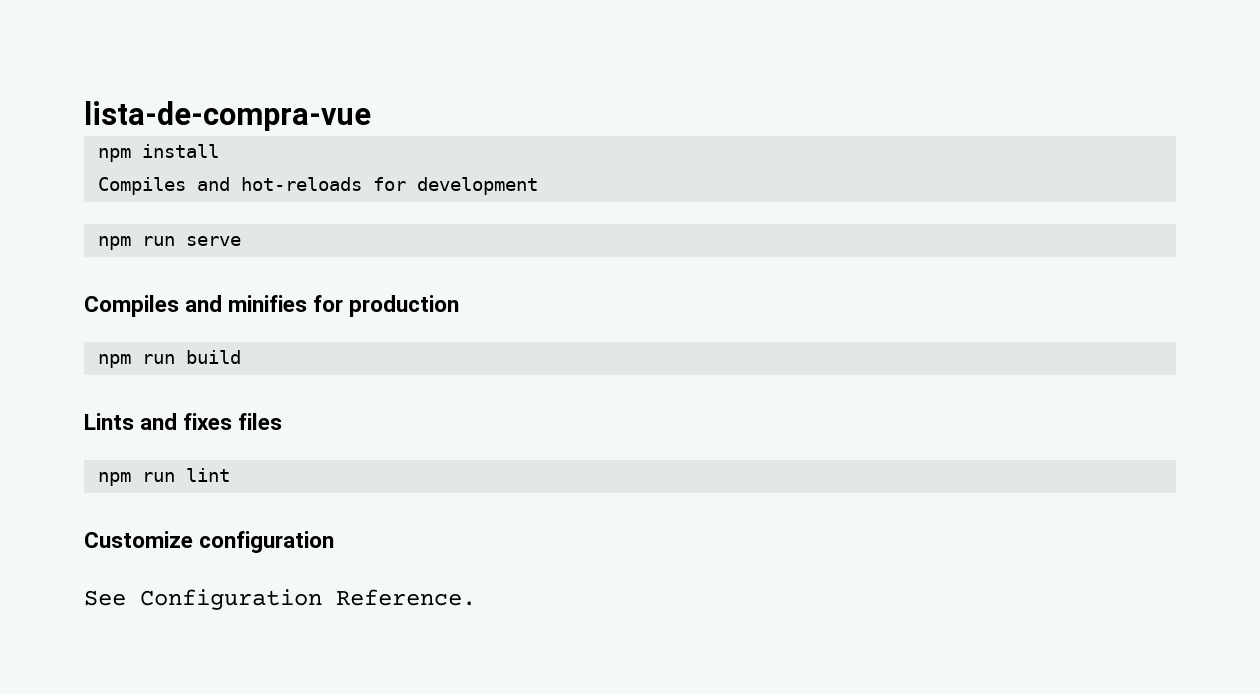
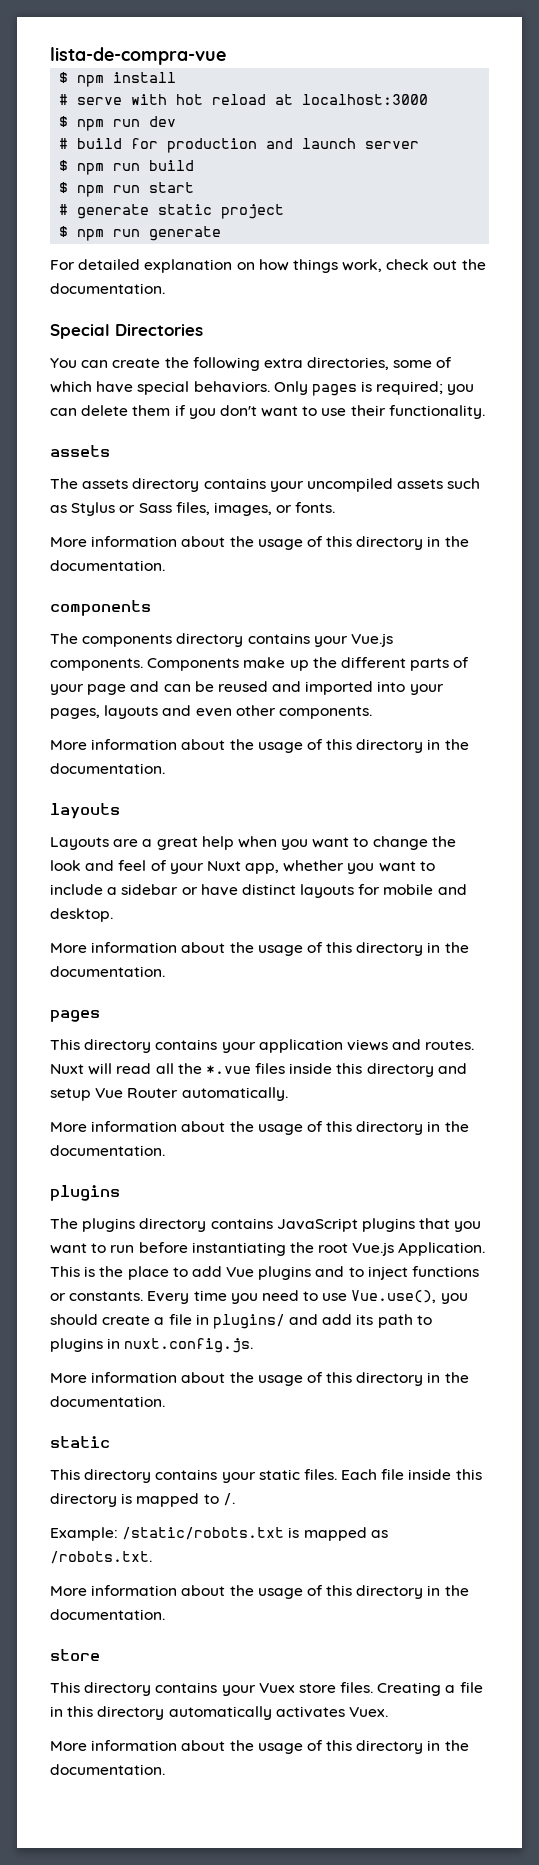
(371, 116) none -> [59,72,69,83] $
[98,177,539,195] [98,236,242,250] [84,295,460,317] [98,350,242,368] [84,413,283,430] [98,468,231,486] [84,531,335,553] [84,589,476,610] Compiles and hot-reloads for development // npm run serve // Compiles and minifies for production // npm run build // Lints and fixes files // npm run lint // Customize configuration // See Configuration Reference. -> [59,94,429,105] [59,116,177,131] [59,138,420,153] [59,160,195,175] [59,182,195,197] [59,204,285,219] [59,226,222,241] [50,259,486,273] [50,283,165,294] [50,324,203,339] [50,357,453,371] [50,381,475,396] [50,405,485,419] [50,445,110,457] [50,478,481,492] [50,502,336,516] [50,536,469,550] [50,560,165,571] [50,600,151,616] [50,633,393,647] [50,657,470,671] [50,681,444,695] [50,705,372,719] [50,739,469,753] [50,763,165,774] [50,803,120,819] [50,836,456,850] [50,860,435,874] [50,884,467,898] [50,908,113,922] [50,942,469,956] [50,966,165,977] [50,1010,100,1022] [50,1039,475,1053] [50,1063,467,1077] [50,1087,288,1101] [50,1121,469,1135] [50,1145,165,1156] [50,1185,120,1201] [50,1218,482,1232] [50,1242,486,1256] [50,1266,480,1280] [50,1290,468,1304] [50,1314,432,1329] [50,1338,254,1353] [50,1372,469,1386] [50,1396,165,1407] [50,1436,110,1448] [50,1469,482,1483] [50,1493,235,1507] [50,1527,388,1541] [50,1551,152,1564] [50,1585,469,1599] [50,1609,165,1620] [50,1649,100,1661] [50,1682,483,1696] [50,1706,388,1720] [50,1740,469,1754] [50,1764,165,1775] # serve with hot reload at localhost:3000 // $ npm run dev // # build for production and launch server // $ npm run build // $ npm run start // # generate static project // $ npm run generate // For detailed explanation on how things work, check out the documentation. // Special Directories // You can create the following extra directories, some of which have special behaviors. Only pages is required; you can delete them if you don't want to use their functionality. // assets // The assets directory contains your uncompiled assets such as Stylus or Sass files, images, or fonts. // More information about the usage of this directory in the documentation. // components // The components directory contains your Vue.js components. Components make up the different parts of your page and can be reused and imported into your pages, layouts and even other components. // More information about the usage of this directory in the documentation. // layouts // Layouts are a great help when you want to change the look and feel of your Nuxt app, whether you want to include a sidebar or have distinct layouts for mobile and desktop. // More information about the usage of this directory in the documentation. // pages // This directory contains your application views and routes. Nuxt will read all the *.vue files inside this directory and setup Vue Router automatically. // More information about the usage of this directory in the documentation. // plugins // The plugins directory contains JavaScript plugins that you want to run before instantiating the root Vue.js Application. This is the place to add Vue plugins and to inject functions or constants. Every time you need to use Vue.use(), you should create a file in plugins/ and add its path to plugins in nuxt.config.js. // More information about the usage of this directory in the documentation. // static // This directory contains your static files. Each file inside this directory is mapped to /. // Example: /static/robots.txt is mapped as /robots.txt. // More information about the usage of this directory in the documentation. // store // This directory contains your Vuex store files. Creating a file in this directory automatically activates Vuex. // More information about the usage of this directory in the documentation.

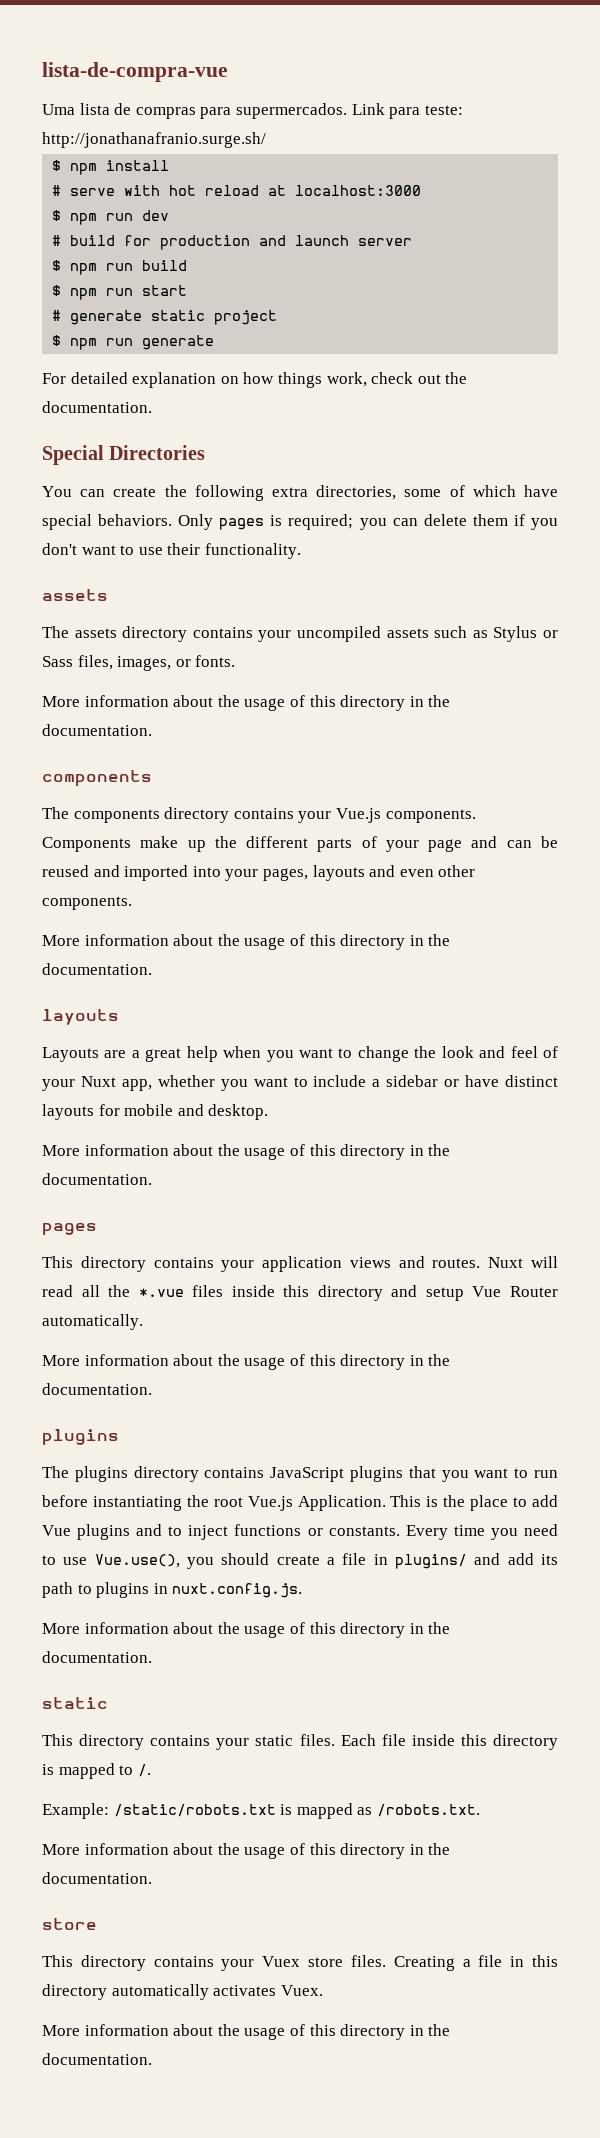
(226, 56) none -> [42,103,463,119] [42,132,266,148] // Uma lista de compras para supermercados. Link para teste: http://jonathanafranio.surge.sh/

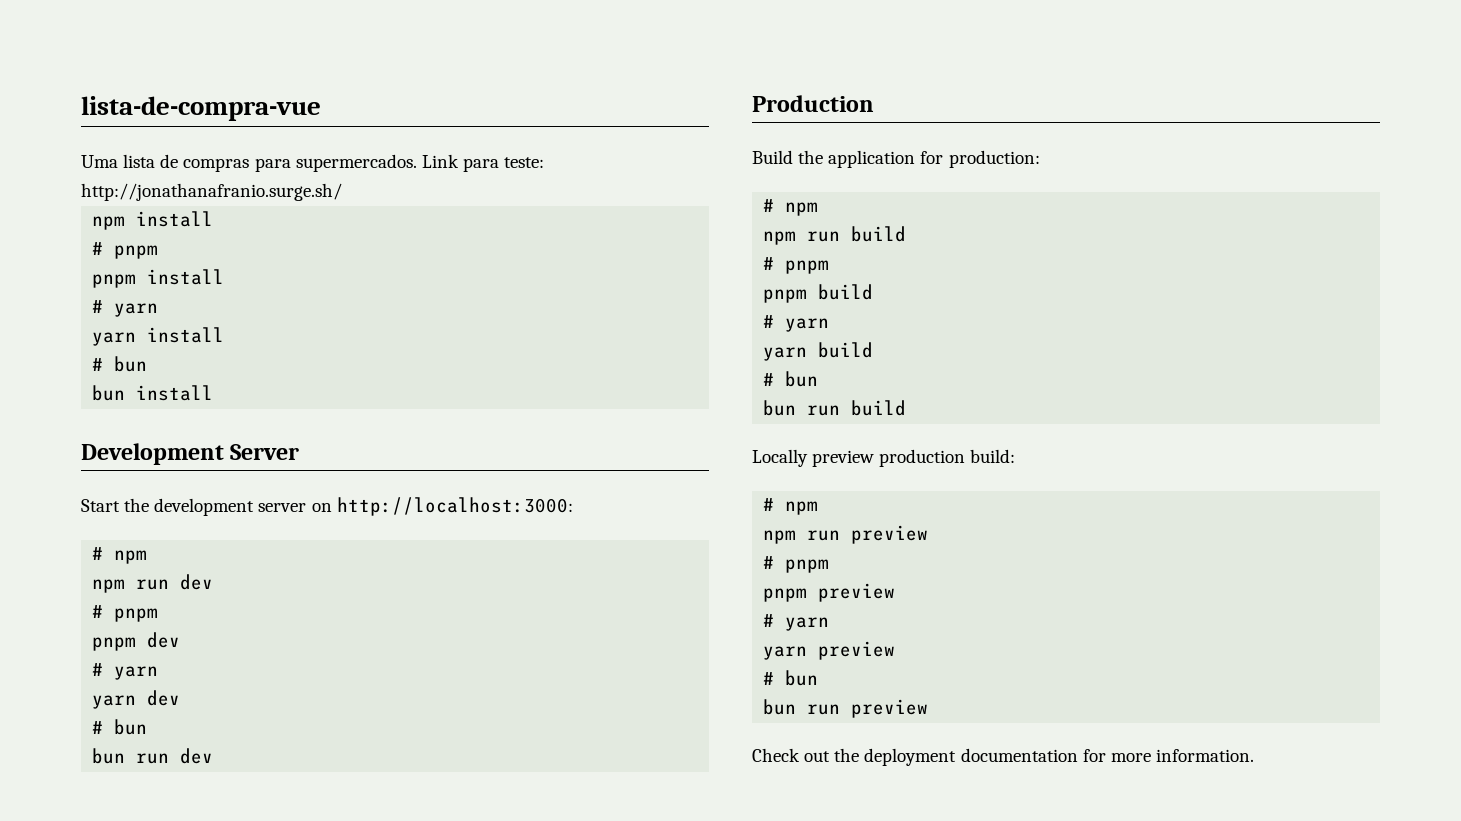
[52,160,62,171] $ -> (342, 192) none
[70,185,422,196] [52,210,170,225] [52,235,413,250] [52,260,188,275] [52,285,188,300] [52,310,278,325] [52,335,215,350] [42,372,468,388] [42,401,152,413] [42,445,206,465] [42,485,558,501] [42,514,558,530] [42,543,301,559] [42,589,108,601] [42,626,559,642] [42,655,236,671] [42,695,451,711] [42,724,152,736] [42,770,152,786] [42,807,476,823] [42,836,558,852] [42,865,476,881] [42,896,132,910] [42,934,451,950] [42,963,152,975] [42,1009,119,1025] [42,1046,558,1062] [42,1075,558,1091] [42,1104,269,1120] [42,1144,451,1160] [42,1173,152,1185] [42,1223,97,1235] [42,1256,558,1272] [42,1285,558,1301] [42,1314,143,1330] [42,1354,451,1370] [42,1383,152,1395] [42,1429,119,1445] [42,1466,558,1482] [42,1495,559,1511] [42,1524,558,1540] [42,1553,558,1569] [42,1582,303,1598] [42,1622,451,1638] [42,1651,152,1663] [42,1697,108,1709] [42,1734,559,1750] [42,1763,151,1779] [42,1803,480,1819] [42,1843,451,1859] [42,1872,152,1884] [42,1918,97,1930] [42,1955,558,1971] [42,1984,323,2000] [42,2024,451,2040] [42,2053,152,2065] serve with hot reload at localhost:3000 // $ npm run dev // # build for production and launch server // $ npm run build // $ npm run start // # generate static project // $ npm run generate // For detailed explanation on how things work, check out the documentation. // Special Directories // You can create the following extra directories, some of which have special behaviors. Only pages is required; you can delete them if you don't want to use their functionality. // assets // The assets directory contains your uncompiled assets such as Stylus or Sass files, images, or fonts. // More information about the usage of this directory in the documentation. // components // The components directory contains your Vue.js components. Components make up the different parts of your page and can be reused and imported into your pages, layouts and even other components. // More information about the usage of this directory in the documentation. // layouts // Layouts are a great help when you want to change the look and feel of your Nuxt app, whether you want to include a sidebar or have distinct layouts for mobile and desktop. // More information about the usage of this directory in the documentation. // pages // This directory contains your application views and routes. Nuxt will read all the *.vue files inside this directory and setup Vue Router automatically. // More information about the usage of this directory in the documentation. // plugins // The plugins directory contains JavaScript plugins that you want to run before instantiating the root Vue.js Application. This is the place to add Vue plugins and to inject functions or constants. Every time you need to use Vue.use(), you should create a file in plugins/ and add its path to plugins in nuxt.config.js. // More information about the usage of this directory in the documentation. // static // This directory contains your static files. Each file inside this directory is mapped to /. // Example: /static/robots.txt is mapped as /robots.txt. // More information about the usage of this directory in the documentation. // store // This directory contains your Vuex store files. Creating a file in this directory automatically activates Vuex. // More information about the usage of this directory in the documentation. -> [114,245,159,259] [92,269,225,288] [92,300,159,317] [92,327,225,346] [92,356,148,372] [92,385,214,401] [81,443,300,465] [81,497,573,516] [92,547,148,564] [92,574,214,593] [92,605,159,622] [92,632,181,651] [92,663,159,680] [92,690,181,709] [92,719,148,735] [92,748,214,764] [752,95,874,112] [752,150,1040,168] [763,199,819,216] [763,226,907,245] [763,257,830,274] [763,284,874,303] [763,315,830,332] [763,342,874,361] [763,371,819,387] [763,400,907,416] [752,449,1016,467] [763,498,819,515] [763,525,929,544] [763,556,830,573] [763,583,896,602] [763,614,830,631] [763,641,896,660] [763,670,819,686] [763,699,929,718] [752,748,1254,766] pnpm // pnpm install // # yarn // yarn install // # bun // bun install // Development Server // Start the development server on http://localhost:3000: // # npm // npm run dev // # pnpm // pnpm dev // # yarn // yarn dev // # bun // bun run dev // Production // Build the application for production: // # npm // npm run build // # pnpm // pnpm build // # yarn // yarn build // # bun // bun run build // Locally preview production build: // # npm // npm run preview // # pnpm // pnpm preview // # yarn // yarn preview // # bun // bun run preview // Check out the deployment documentation for more information.

